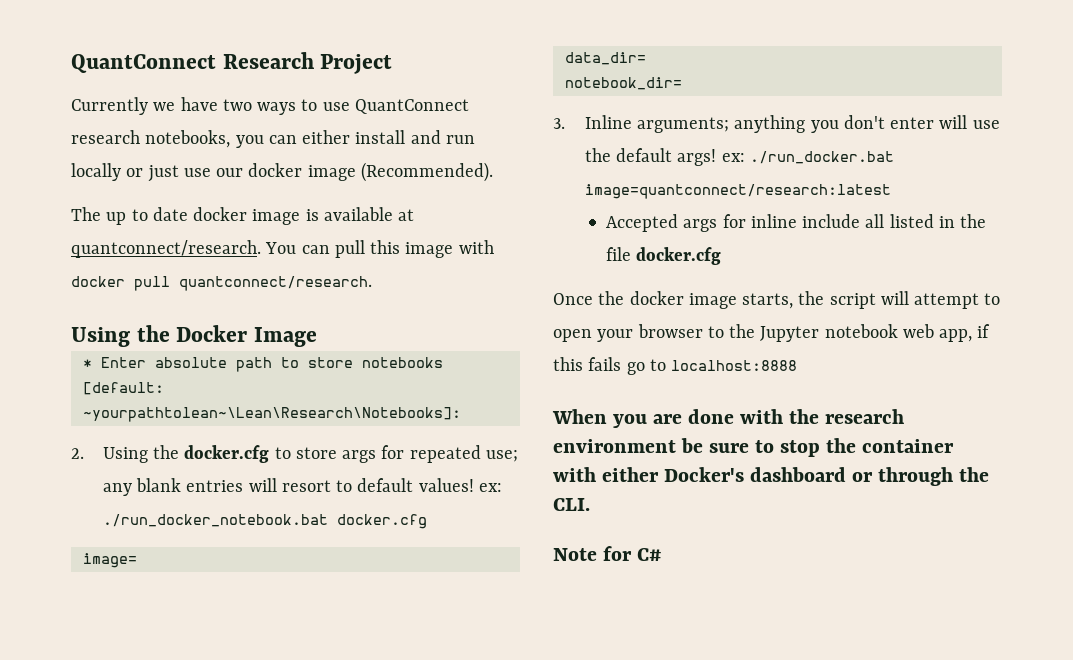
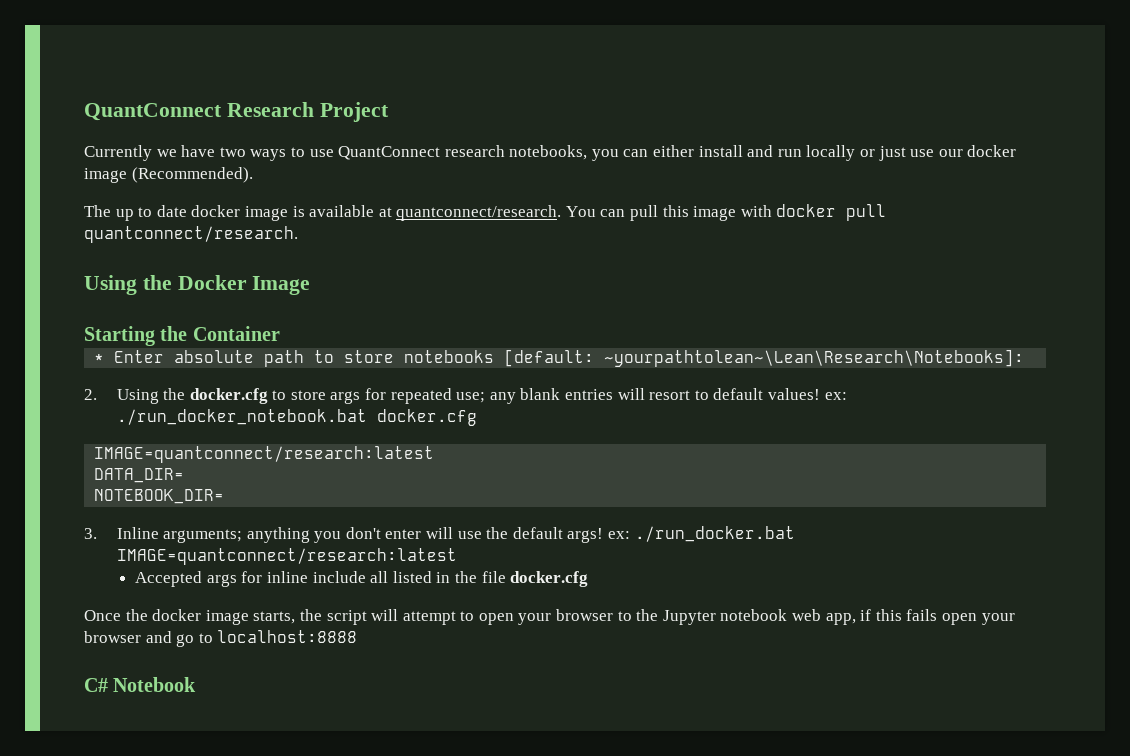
(317, 337) none -> [84,326,280,346] // Starting the Container
[82,553,137,568] [564,52,646,65] [564,77,682,90] image= // data_dir= // notebook_dir= -> [94,446,435,463] [94,468,185,483] [94,489,225,504] IMAGE=quantconnect/research:latest // DATA_DIR= // NOTEBOOK_DIR=
[584,184,891,199] image=quantconnect/research:latest -> [116,548,457,565] IMAGE=quantconnect/research:latest
(622, 364) none -> [941,613,1015,625] [84,631,172,643] open your browser and
[552,409,905,428] [553,438,955,457] [553,467,990,486] [553,498,590,511] [553,546,663,561] When you are done with the research environment be sure to stop the container with either Docker's dashboard or through the CLI. // Note for C# -> [84,677,197,692] C# Notebook

